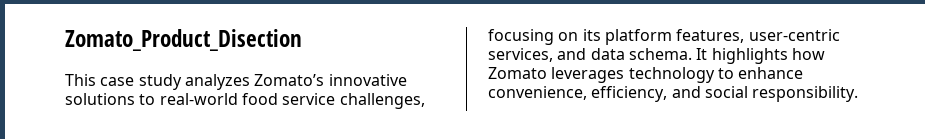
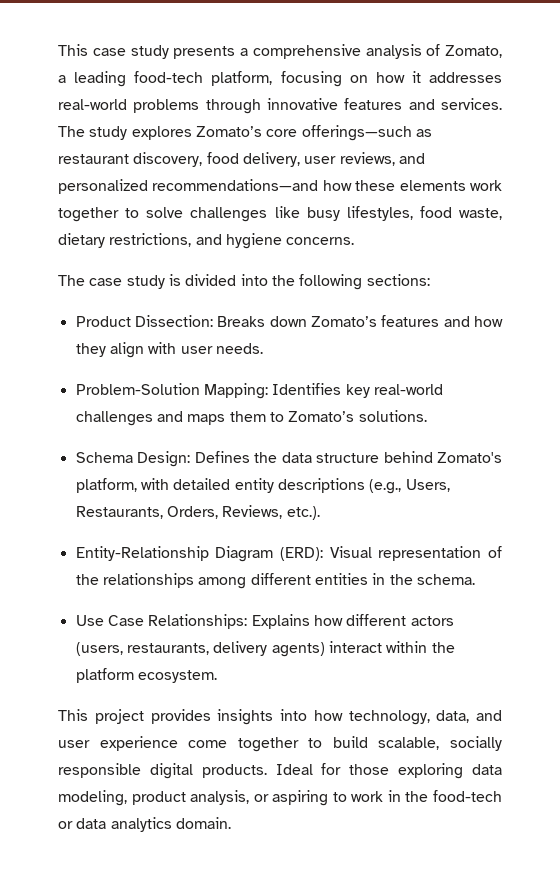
[65,29,302,51] Zomato_Product_Disection // -> (58, 50) none
[184,74,407,90] [65,93,425,109] [488,29,840,45] [488,48,825,64] [488,67,804,83] [488,86,859,102] analyzes Zomato’s innovative solutions to real-world food service challenges, focusing on its platform features, user-centric services, and data schema. It highlights how Zomato leverages technology to enhance convenience, efficiency, and social responsibility. -> [173,44,502,59] [58,71,502,87] [58,98,502,114] [58,125,432,141] [58,152,425,167] [58,179,503,194] [58,206,502,222] [58,233,355,249] [58,274,430,290] [75,315,503,327] [75,342,263,358] [75,383,443,399] [75,410,427,426] [75,451,502,467] [75,478,450,494] [75,505,320,520] [75,546,502,562] [75,573,475,589] [75,614,454,629] [75,641,455,657] [75,668,217,683] [58,709,502,725] [58,736,502,752] [58,763,502,779] [58,790,502,806] [58,817,231,832] presents a comprehensive analysis of Zomato, a leading food-tech platform, focusing on how it addresses real-world problems through innovative features and services. The study explores Zomato’s core offerings—such as restaurant discovery, food delivery, user reviews, and personalized recommendations—and how these elements work together to solve challenges like busy lifestyles, food waste, dietary restrictions, and hygiene concerns. // The case study is divided into the following sections: // Product Dissection: Breaks down Zomato’s features and how they align with user needs. // Problem-Solution Mapping: Identifies key real-world challenges and maps them to Zomato’s solutions. // Schema Design: Defines the data structure behind Zomato's platform, with detailed entity descriptions (e.g., Users, Restaurants, Orders, Reviews, etc.). // Entity-Relationship Diagram (ERD): Visual representation of the relationships among different entities in the schema. // Use Case Relationships: Explains how different actors (users, restaurants, delivery agents) interact within the platform ecosystem. // This project provides insights into how technology, data, and user experience come together to build scalable, socially responsible digital products. Ideal for those exploring data modeling, product analysis, or aspiring to work in the food-tech or data analytics domain.

